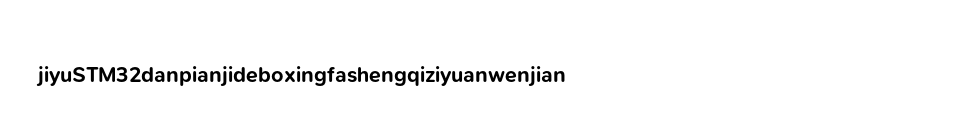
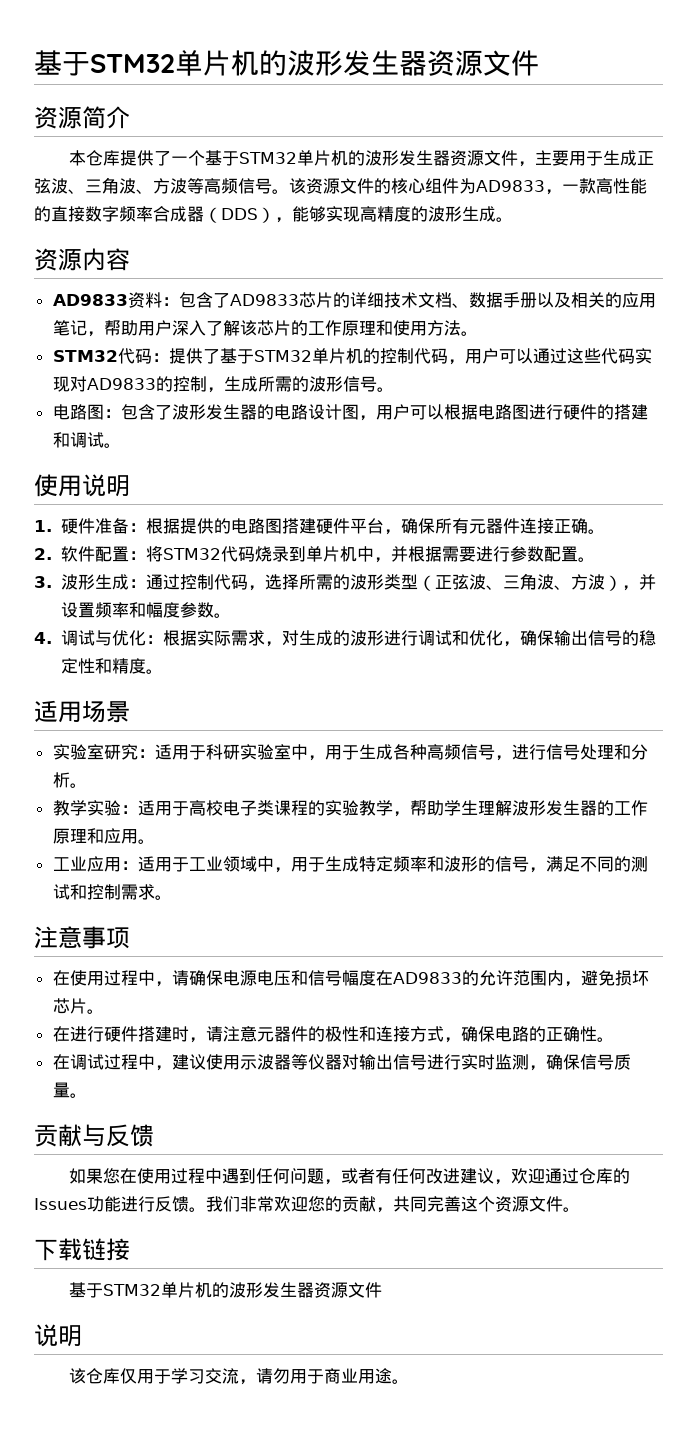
[36,66,566,87] jiyuSTM32danpianjideboxingfashengqiziyuanwenjian -> [34,50,539,76] [34,106,130,129] [68,150,654,167] [34,177,647,195] [34,206,513,223] [34,248,130,271] [52,292,656,308] [52,320,478,337] [52,348,652,365] [52,376,394,393] [52,404,648,421] [52,432,121,448] [34,474,130,497] [34,518,605,535] [34,546,595,563] [34,573,656,591] [60,602,231,618] [34,630,656,647] [60,658,163,674] [34,700,130,723] [52,744,648,761] [52,772,87,788] [52,800,648,817] [52,828,155,844] [52,856,648,873] [52,884,172,900] [34,926,130,949] [52,970,649,987] [52,998,104,1014] [52,1026,614,1043] [52,1054,631,1071] [52,1082,87,1098] [34,1124,154,1147] [68,1168,630,1185] [34,1196,580,1213] [34,1238,130,1261] [68,1282,382,1298] [34,1324,82,1347] [68,1368,409,1385] 基于STM32单片机的波形发生器资源文件 // 资源简介 // 本仓库提供了一个基于STM32单片机的波形发生器资源文件，主要用于生成正弦波、三角波、方波等高频信号。该资源文件的核心组件为AD9833，一款高性能的直接数字频率合成器（DDS），能够实现高精度的波形生成。 // 资源内容 // AD9833资料：包含了AD9833芯片的详细技术文档、数据手册以及相关的应用笔记，帮助用户深入了解该芯片的工作原理和使用方法。 // STM32代码：提供了基于STM32单片机的控制代码，用户可以通过这些代码实现对AD9833的控制，生成所需的波形信号。 // 电路图：包含了波形发生器的电路设计图，用户可以根据电路图进行硬件的搭建和调试。 // 使用说明 // 1.硬件准备：根据提供的电路图搭建硬件平台，确保所有元器件连接正确。 // 2.软件配置：将STM32代码烧录到单片机中，并根据需要进行参数配置。 // 3.波形生成：通过控制代码，选择所需的波形类型（正弦波、三角波、方波），并设置频率和幅度参数。 // 4.调试与优化：根据实际需求，对生成的波形进行调试和优化，确保输出信号的稳定性和精度。 // 适用场景 // 实验室研究：适用于科研实验室中，用于生成各种高频信号，进行信号处理和分析。 // 教学实验：适用于高校电子类课程的实验教学，帮助学生理解波形发生器的工作原理和应用。 // 工业应用：适用于工业领域中，用于生成特定频率和波形的信号，满足不同的测试和控制需求。 // 注意事项 // 在使用过程中，请确保电源电压和信号幅度在AD9833的允许范围内，避免损坏芯片。 // 在进行硬件搭建时，请注意元器件的极性和连接方式，确保电路的正确性。 // 在调试过程中，建议使用示波器等仪器对输出信号进行实时监测，确保信号质量。 // 贡献与反馈 // 如果您在使用过程中遇到任何问题，或者有任何改进建议，欢迎通过仓库的Issues功能进行反馈。我们非常欢迎您的贡献，共同完善这个资源文件。 // 下载链接 // 基于STM32单片机的波形发生器资源文件 // 说明 // 该仓库仅用于学习交流，请勿用于商业用途。

